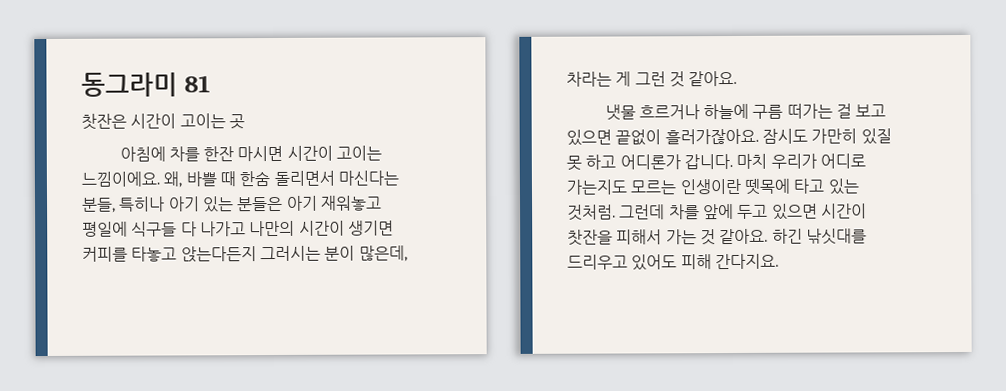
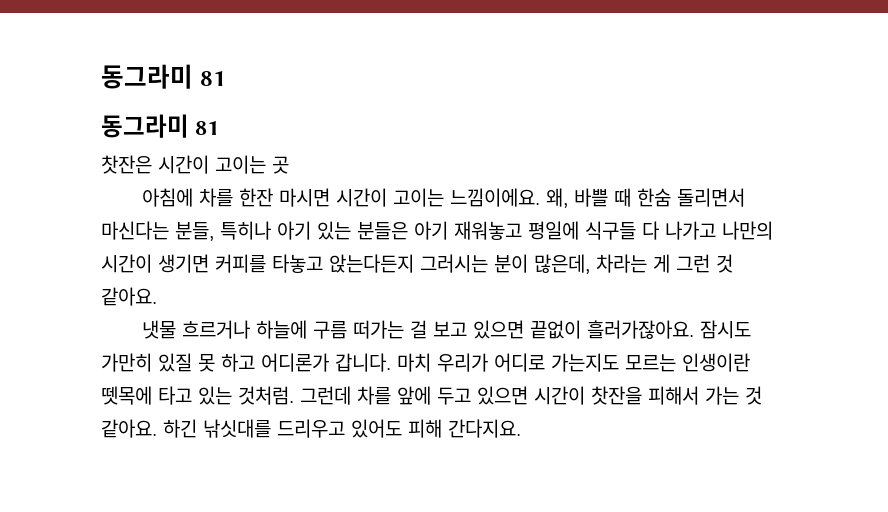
[81,72,210,97] 동그라미 81 -> [101,64,226,89] [101,114,220,138] 동그라미 81 // 동그라미 81

